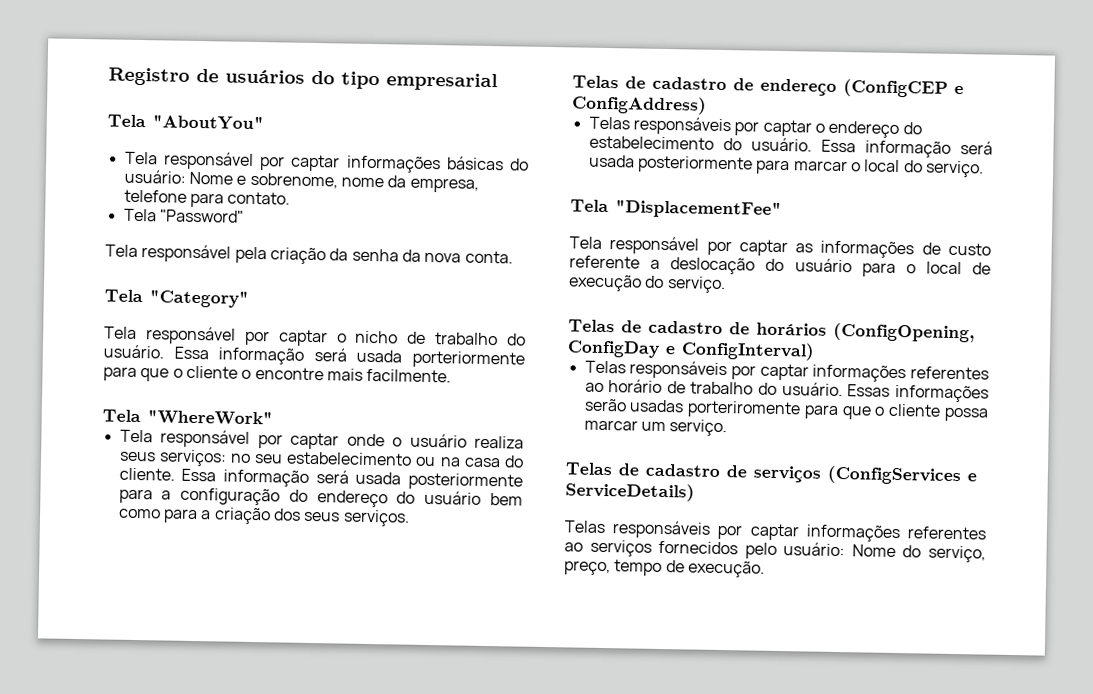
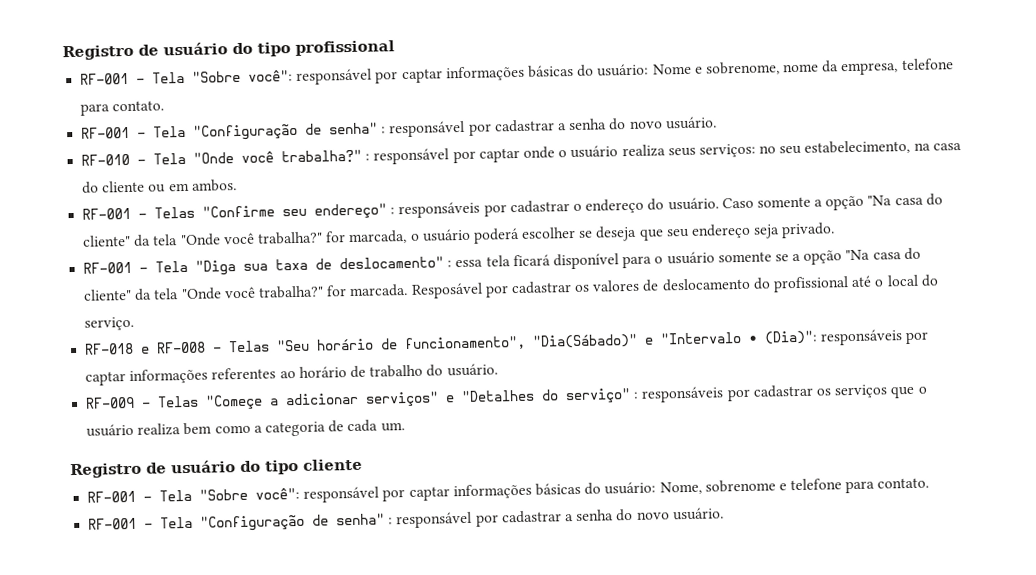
[108,67,498,92] [107,114,264,131] [124,151,158,165] Registro de usuários do tipo empresarial // Tela "AboutYou" // Tela -> [62,40,395,61] [80,70,294,85] Registro de usuário do tipo profissional // RF-001 - Tela "Sobre você":
[123,208,244,223] [105,244,513,265] [104,289,249,308] [104,326,526,347] [103,344,525,369] [103,365,452,383] [102,409,273,426] [119,429,153,443] Tela "Password" // Tela responsável pela criação da senha da nova conta. // Tela "Category" // Tela responsável por captar o nicho de trabalho do usuário. Essa informação será usada porteriormente para que o cliente o encontre mais facilmente. // Tela "WhereWork" // Tela -> [81,116,717,141] [81,149,371,166] RF-001 - Tela "Configuração de senha" : responsável por cadastrar a senha do novo usuário. // RF-010 - Tela "Onde você trabalha?" :
[286,451,437,467] estabelecimento ou -> [804,139,911,155] estabelecimento,
[118,467,523,491] [118,487,523,508] [118,507,410,527] [572,75,964,98] [572,95,707,115] [588,116,812,137] cliente. Essa informação será usada posteriormente para a configuração do endereço do usuário bem como para a criação dos seus serviços. // Telas de cadastro de endereço (ConfigCEP e ConfigAddress) // Telas responsáveis por captar -> [102,179,237,193] [82,200,570,220] cliente ou em ambos. // RF-001 - Telas "Confirme seu endereço" : responsáveis por cadastrar
[588,135,993,158] [588,154,984,178] [570,199,782,219] [569,236,991,259] [569,255,991,277] [568,274,726,294] [568,319,975,343] [567,340,815,361] [584,360,626,374] estabelecimento do usuário. Essa informação será usada posteriormente para marcar o local do serviço. // Tela "DisplacementFee" // Tela responsável por captar as informações de custo referente a deslocação do usuário para o local de execução do serviço. // Telas de cadastro de horários (ConfigOpening, ConfigDay e ConfigInterval) // Telas -> [667,193,943,211] [83,222,836,247] [83,247,921,276] [83,274,939,301] [84,316,135,331] [84,330,819,355] usuário. Caso somente a opção "Na casa do cliente" da tela "Onde você trabalha?" for marcada, o usuário poderá escolher se deseja que seu endereço seja privado. // RF-001 - Tela "Diga sua taxa de deslocamento" : essa tela ficará disponível para o usuário somente se a opção "Na casa do cliente" da tela "Onde você trabalha?" for marcada. Resposável por cadastrar os valores de deslocamento do profissional até o local do serviço. // RF-018 e RF-008 - Telas "Seu horário de funcionamento", "Dia(Sábado)" e "Intervalo • (Dia)":
[847,384,989,403] [583,398,989,422] [583,419,728,437] [565,462,977,486] [565,482,695,502] [564,520,986,543] [564,539,986,563] [564,559,765,578] Essas informações serão usadas porteriromente para que o cliente possa marcar um serviço. // Telas de cadastro de serviços (ConfigServices e ServiceDetails) // Telas responsáveis por captar informações referentes ao serviços fornecidos pelo usuário: Nome do serviço, preço, tempo de execução. -> [85,384,927,410] [86,419,405,437] [70,458,363,479] [87,477,930,503] [88,507,724,532] // RF-009 - Telas "Começe a adicionar serviços" e "Detalhes do serviço" : responsáveis por cadastrar os serviços que o usuário realiza bem como a categoria de cada um. // Registro de usuário do tipo cliente // RF-001 - Tela "Sobre você": responsável por captar informações básicas do usuário: Nome, sobrenome e telefone para contato. // RF-001 - Tela "Configuração de senha" : responsável por cadastrar a senha do novo usuário.

